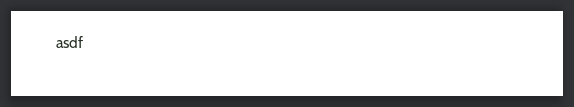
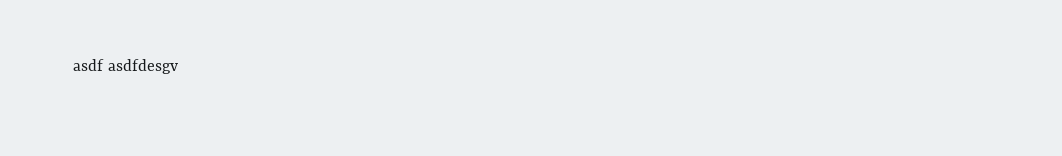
(83, 42) none -> [107,59,178,74] asdfdesgv

